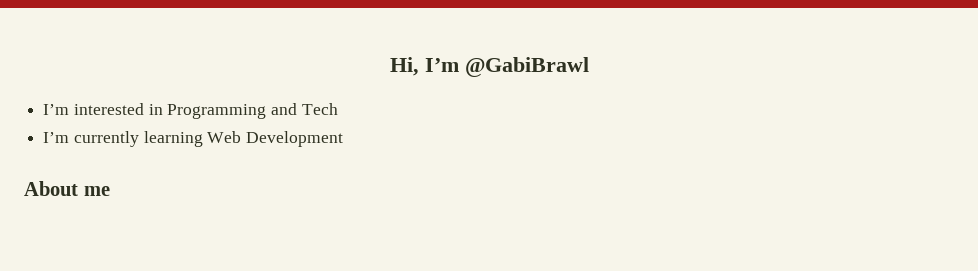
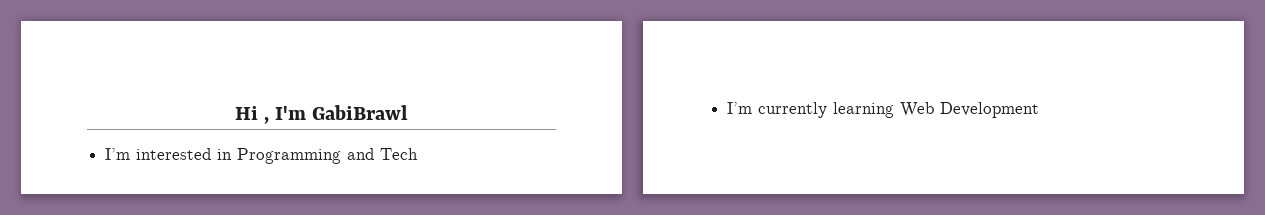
[389,57,589,77] Hi, I’m @GabiBrawl -> [234,105,409,124] Hi , I'm GabiBrawl
[24,181,110,196] // About me -> (1040, 110) none

